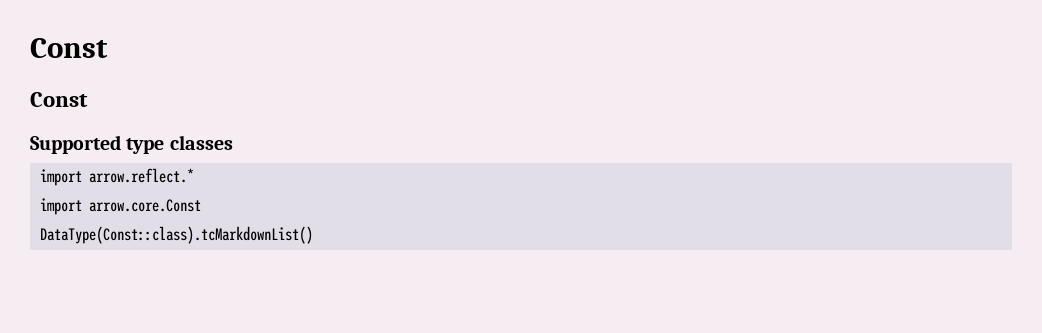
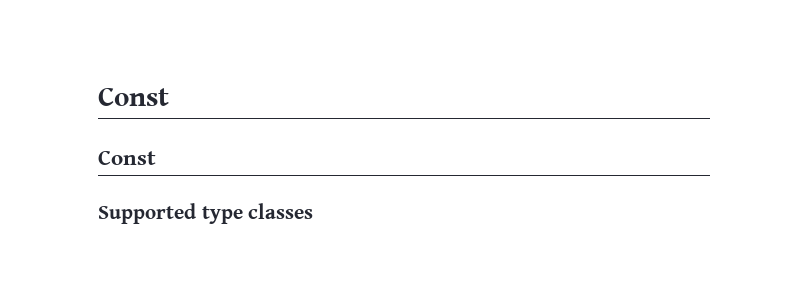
[40,168,195,186] [40,198,202,215] [40,226,314,244] // import arrow.reflect.* // import arrow.core.Const // DataType(Const::class).tcMarkdownList() -> (314, 211) none

